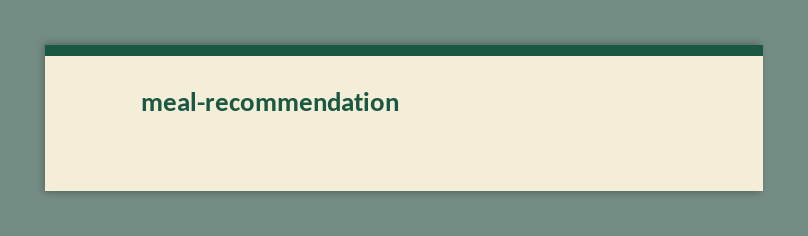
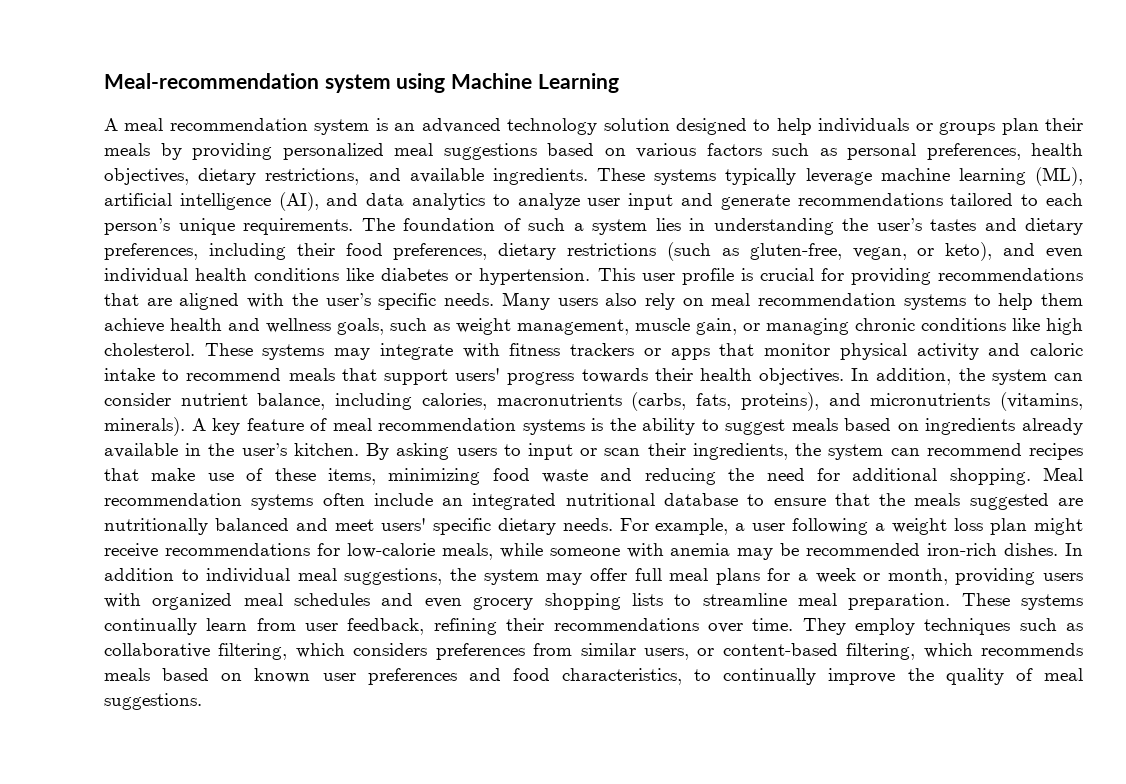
[141,92,399,111] meal-recommendation -> [104,73,619,93] [104,118,1083,135] [104,143,1083,160] [104,167,1083,186] [104,192,1083,211] [104,218,1083,235] [104,242,1084,261] [104,268,1083,285] [104,292,1083,310] [104,318,1083,335] [104,343,1084,360] [104,368,1083,385] [104,392,1083,411] [104,417,1083,436] [104,443,1083,460] [104,467,1083,485] [104,493,1084,510] [104,518,1084,535] [104,543,1084,560] [104,568,1083,585] [104,593,1083,610] [104,618,1084,635] [104,643,1083,660] [104,668,1083,685] [104,693,202,710] Meal-recommendation system using Machine Learning // A meal recommendation system is an advanced technology solution designed to help individuals or groups plan their meals by providing personalized meal suggestions based on various factors such as personal preferences, health objectives, dietary restrictions, and available ingredients. These systems typically leverage machine learning (ML), artificial intelligence (AI), and data analytics to analyze user input and generate recommendations tailored to each person’s unique requirements. The foundation of such a system lies in understanding the user’s tastes and dietary preferences, including their food preferences, dietary restrictions (such as gluten-free, vegan, or keto), and even individual health conditions like diabetes or hypertension. This user profile is crucial for providing recommendations that are aligned with the user’s specific needs. Many users also rely on meal recommendation systems to help them achieve health and wellness goals, such as weight management, muscle gain, or managing chronic conditions like high cholesterol. These systems may integrate with fitness trackers or apps that monitor physical activity and caloric intake to recommend meals that support users' progress towards their health objectives. In addition, the system can consider nutrient balance, including calories, macronutrients (carbs, fats, proteins), and micronutrients (vitamins, minerals). A key feature of meal recommendation systems is the ability to suggest meals based on ingredients already available in the user’s kitchen. By asking users to input or scan their ingredients, the system can recommend recipes that make use of these items, minimizing food waste and reducing the need for additional shopping. Meal recommendation systems often include an integrated nutritional database to ensure that the meals suggested are nutritionally balanced and meet users' specific dietary needs. For example, a user following a weight loss plan might receive recommendations for low-calorie meals, while someone with anemia may be recommended iron-rich dishes. In addition to individual meal suggestions, the system may offer full meal plans for a week or month, providing users with organized meal schedules and even grocery shopping lists to streamline meal preparation. These systems continually learn from user feedback, refining their recommendations over time. They employ techniques such as collaborative filtering, which considers preferences from similar users, or content-based filtering, which recommends meals based on known user preferences and food characteristics, to continually improve the quality of meal suggestions.

